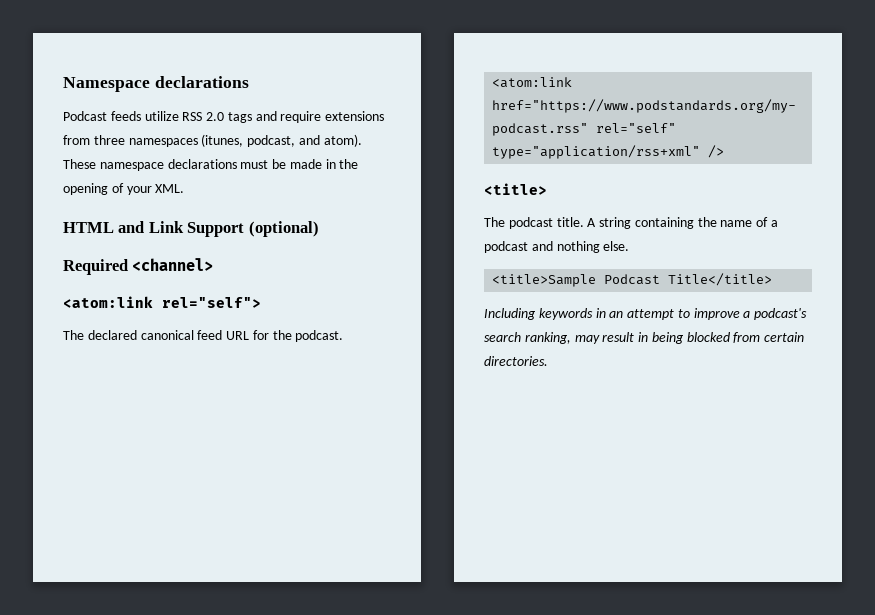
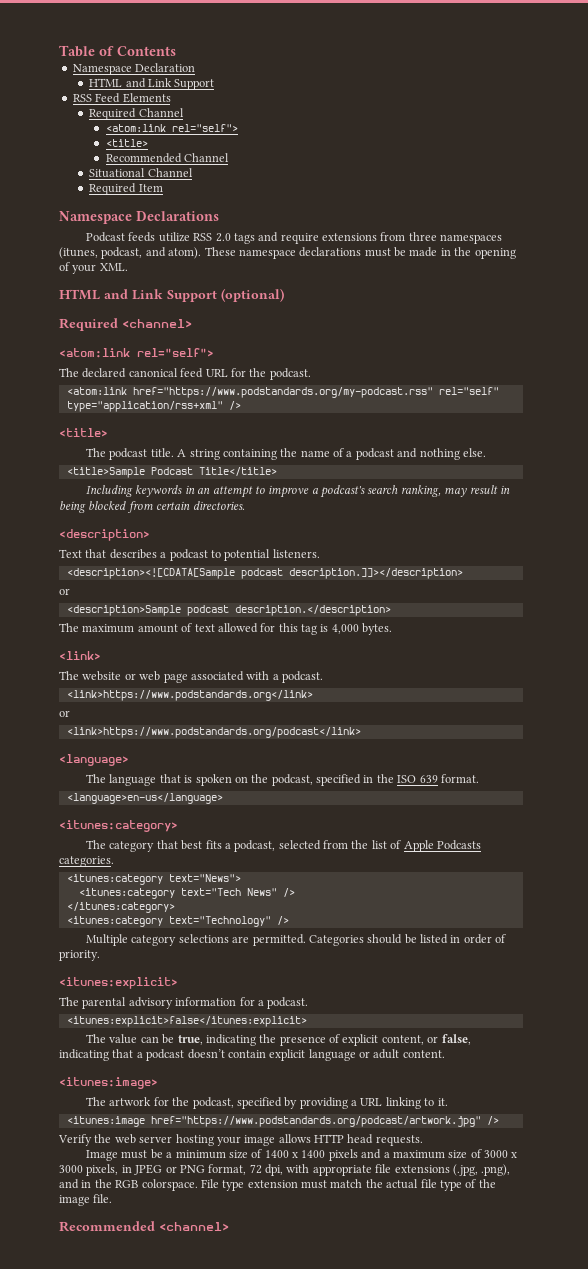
[63,76,249,92] Namespace declarations -> [59,45,176,57] [72,63,196,75] [89,78,215,90] [72,93,171,103] [89,108,184,120] [105,124,238,132] [105,139,148,147] [105,153,230,163] [89,168,193,178] [89,183,163,195] [59,211,219,224] Table of Contents // Namespace Declaration // HTML and Link Support // RSS Feed Elements // Required Channel // <atom:link rel="self"> // <title> // Recommended Channel // Situational Channel // Required Item // Namespace Declarations
(548, 361) none -> [59,529,150,541] [59,549,320,561] [66,568,463,579] [59,588,70,595] [66,605,391,616] [59,623,393,635] [59,651,101,660] [59,671,323,683] [66,690,313,701] [59,710,70,717] [66,727,361,738] [59,754,129,766] [86,774,479,786] [66,793,223,804] [59,820,178,832] [86,840,481,852] [59,856,114,867] [66,874,241,885] [78,888,295,899] [66,902,175,913] [66,916,289,927] [86,934,507,946] [59,950,100,961] [59,977,178,989] [59,997,309,1009] [66,1016,307,1027] [86,1034,471,1046] [59,1049,445,1061] [59,1077,158,1089] [86,1097,448,1109] [66,1116,499,1127] [58,1134,423,1146] [86,1149,518,1161] [59,1164,511,1176] [59,1179,496,1191] [59,1194,113,1206] [59,1221,229,1232] // <description> // Text that describes a podcast to potential listeners. // <description><![CDATA[Sample podcast description.]]></description> // or // <description>Sample podcast description.</description> // The maximum amount of text allowed for this tag is 4,000 bytes. // <link> // The website or web page associated with a podcast. // <link>https://www.podstandards.org</link> // or // <link>https://www.podstandards.org/podcast</link> // <language> // The language that is spoken on the podcast, specified in the ISO 639 format. // <language>en-us</language> // <itunes:category> // The category that best fits a podcast, selected from the list of Apple Podcasts categories. // <itunes:category text="News"> // <itunes:category text="Tech News" /> // </itunes:category> // <itunes:category text="Technology" /> // Multiple category selections are permitted. Categories should be listed in order of priority. // <itunes:explicit> // The parental advisory information for a podcast. // <itunes:explicit>false</itunes:explicit> // The value can be true, indicating the presence of explicit content, or false, indicating that a podcast doesn’t contain explicit language or adult content. // <itunes:image> // The artwork for the podcast, specified by providing a URL linking to it. // <itunes:image href="https://www.podstandards.org/podcast/artwork.jpg" /> // Verify the web server hosting your image allows HTTP head requests. // Image must be a minimum size of 1400 x 1400 pixels and a maximum size of 3000 x 3000 pixels, in JPEG or PNG format, 72 dpi, with appropriate file extensions (.jpg, .png), and in the RGB colorspace. File type extension must match the actual file type of the image file. // Recommended <channel>

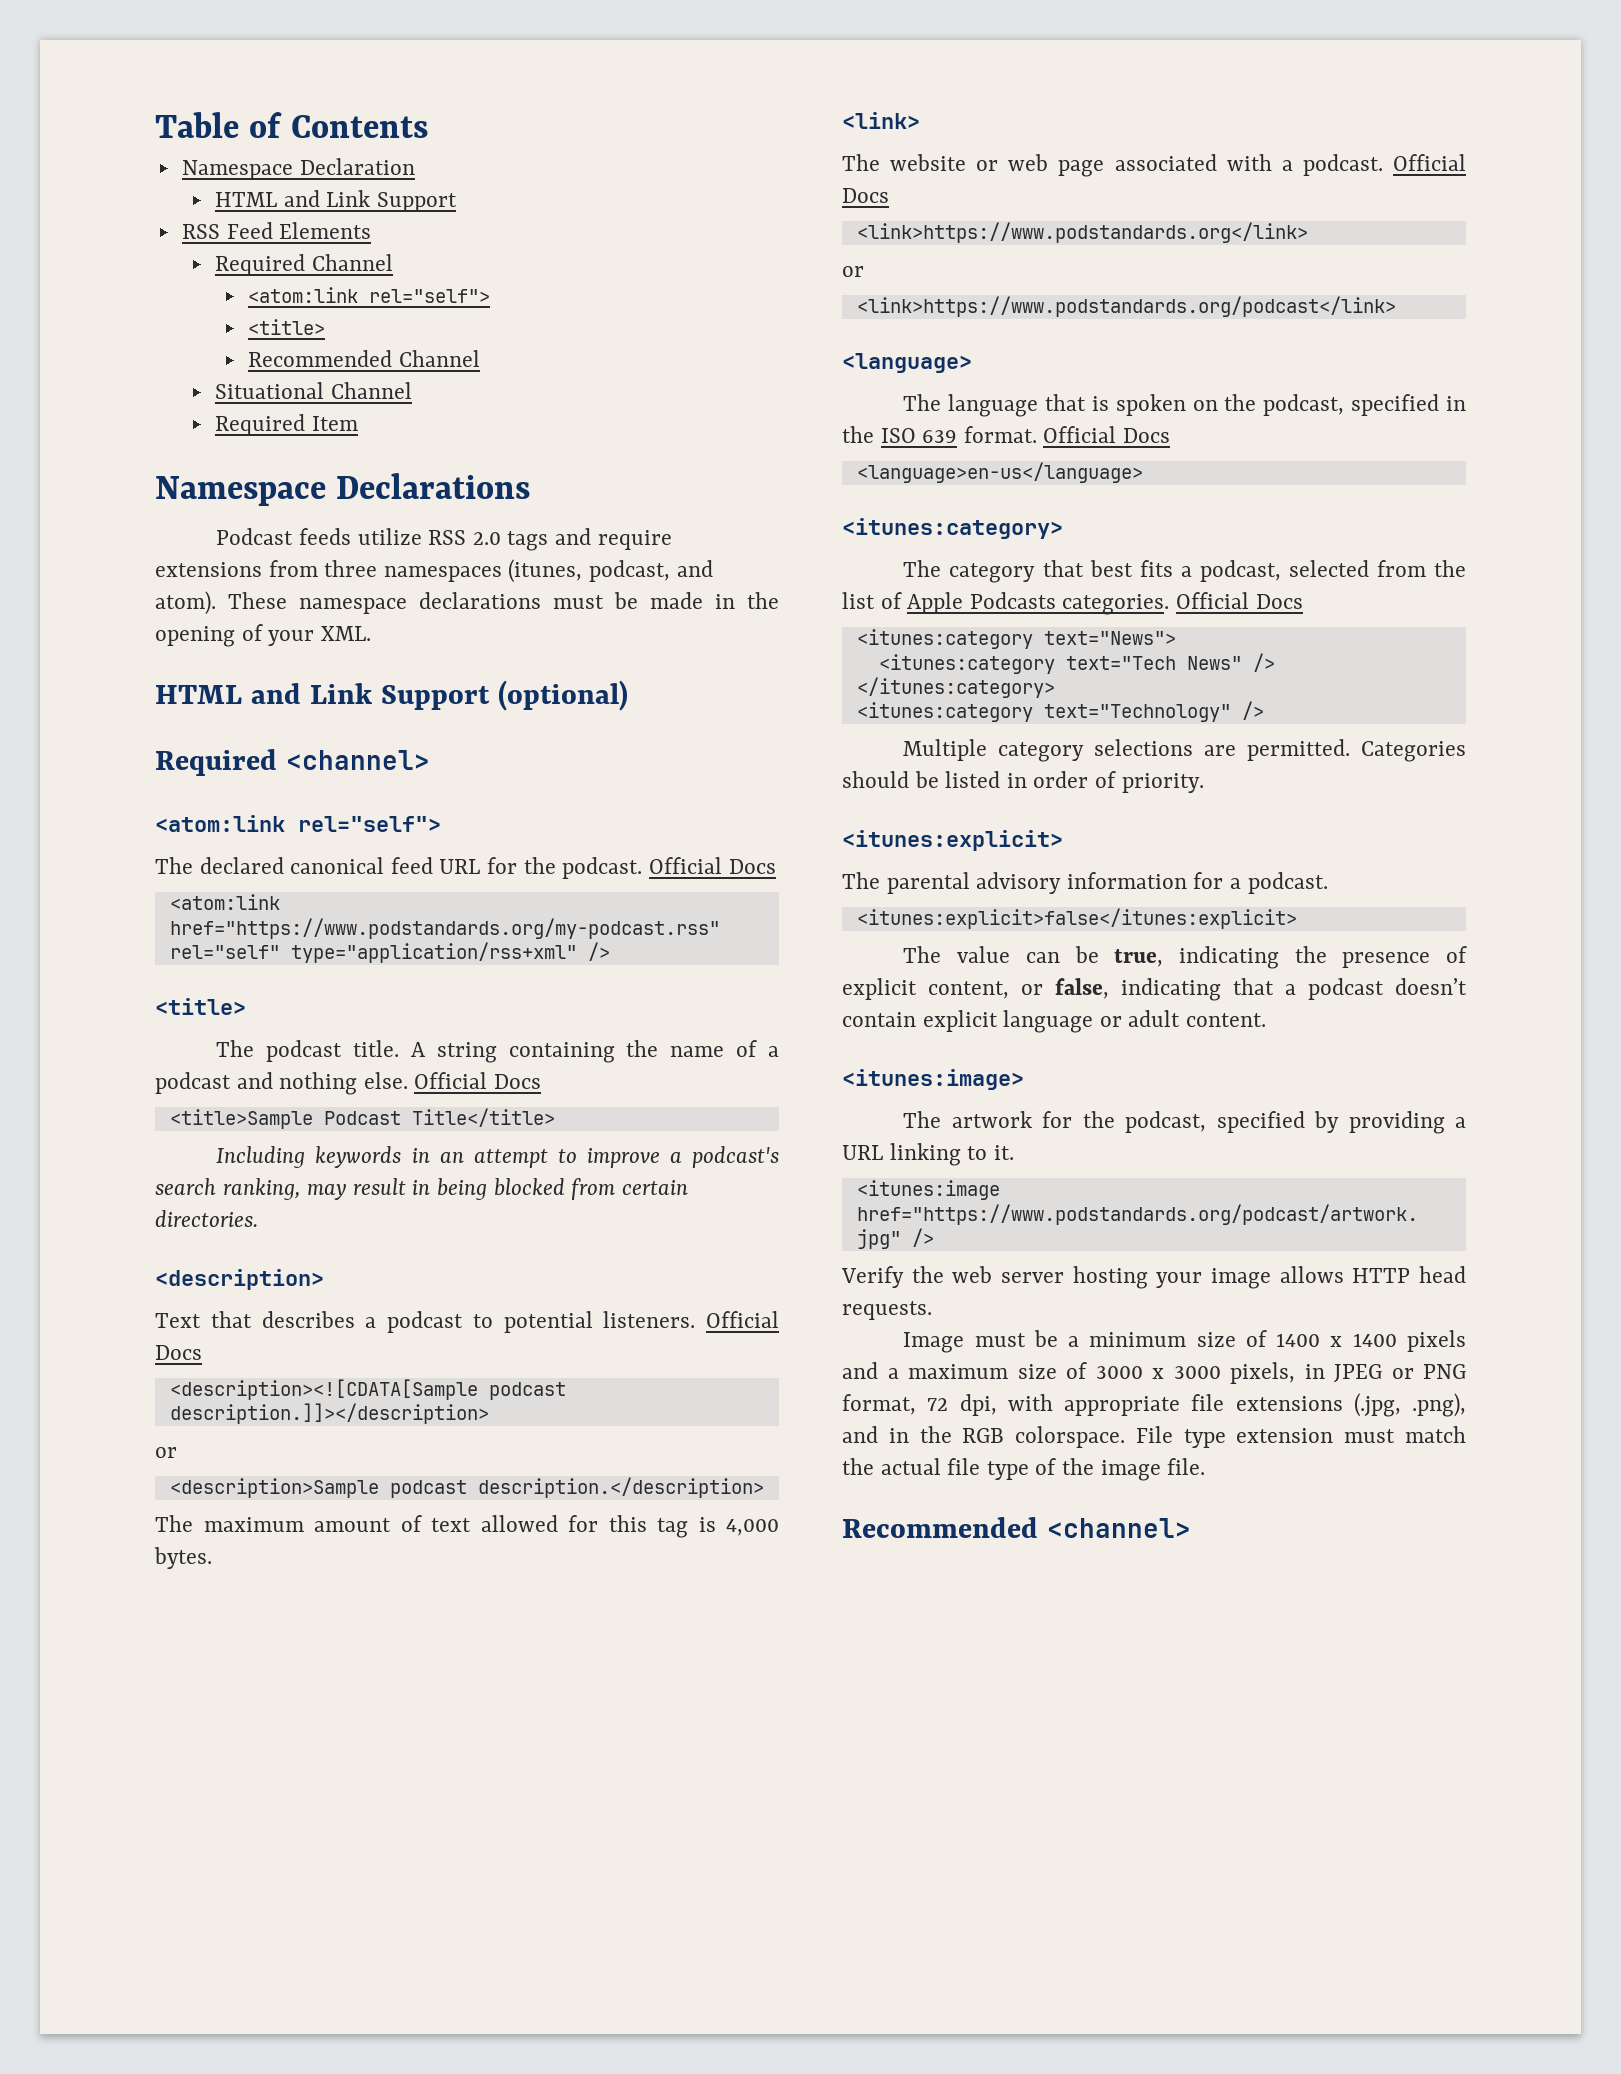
(311, 374) none -> [648,857,776,874] Official Docs
(486, 452) none -> [414,1072,542,1089] Official Docs
(320, 553) none -> [706,1311,779,1328] [155,1345,202,1360] Official Docs
(323, 677) none -> [1393,154,1466,171] [842,188,889,203] Official Docs
(479, 778) none -> [1043,426,1171,443] Official Docs
(114, 861) none -> [1176,592,1303,609] Official Docs

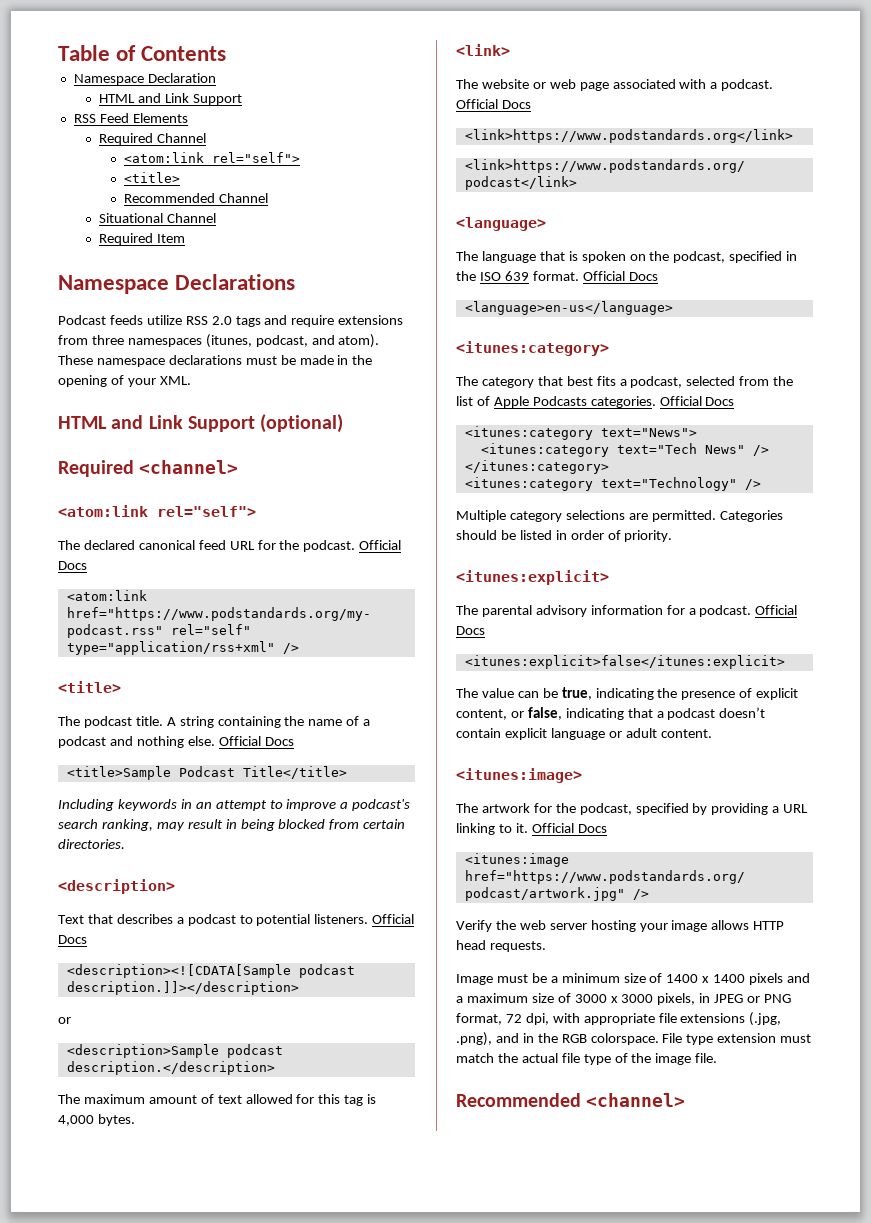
[842,266,864,277] // or -> (793, 136) none
(1328, 883) none -> [755,605,798,615] [456,626,485,635] Official Docs
(1014, 1152) none -> [531,823,607,833] Official Docs

